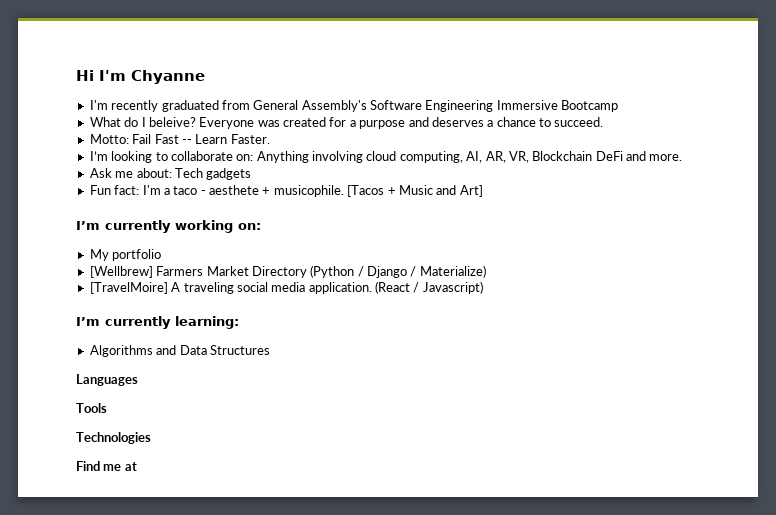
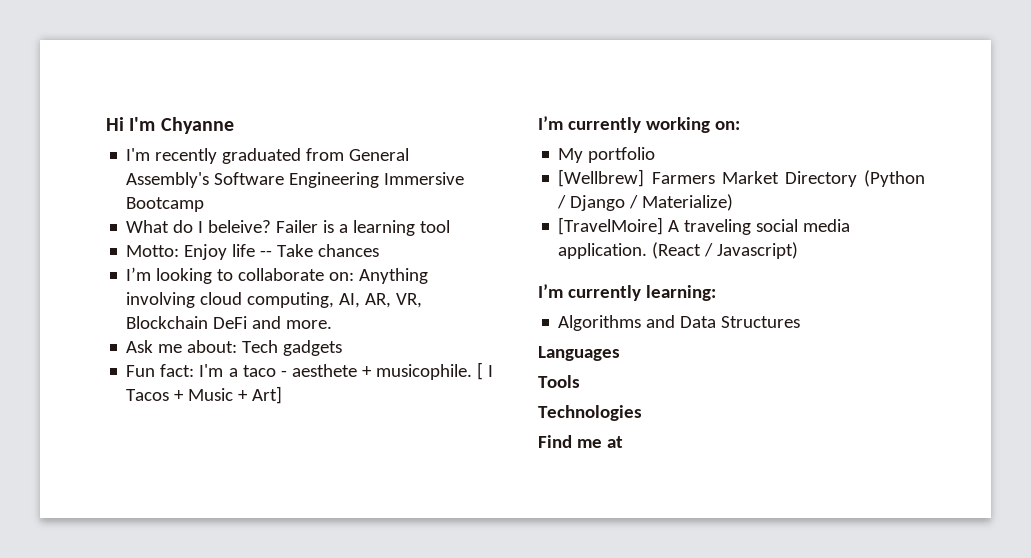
[199,117,604,129] [89,134,270,144] Everyone was created for a purpose and deserves a chance to succeed. // Motto: Fail Fast -- Learn Faster. -> [276,220,451,236] [126,244,380,260] Failer is a learning tool // Motto: Enjoy life -- Take chances
[347,185,385,197] [Tacos -> [476,362,493,380] [126,389,170,401] [ I Tacos
[436,185,457,195] and -> [238,390,249,401] +

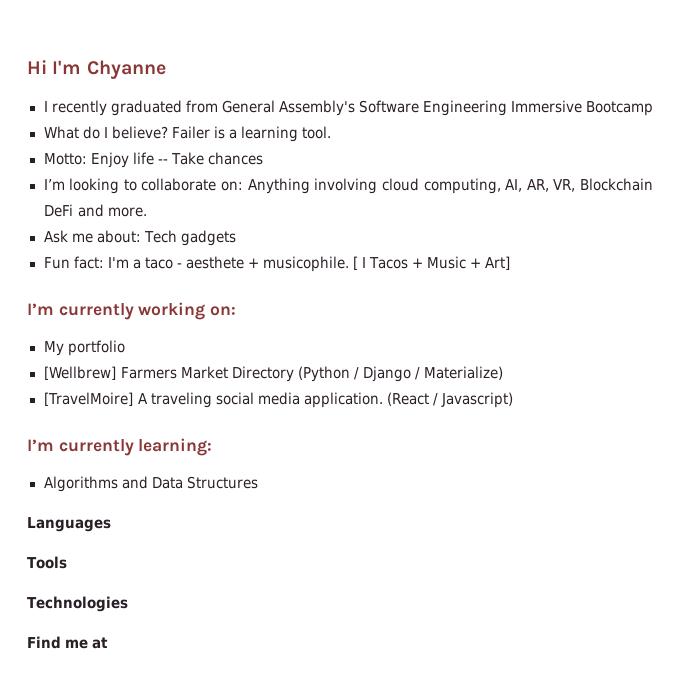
[126,148,151,161] I'm -> [43,101,48,112] I
[208,220,272,233] beleive? -> [111,126,168,139] believe?
[420,220,451,233] tool -> [301,126,331,139] tool.

